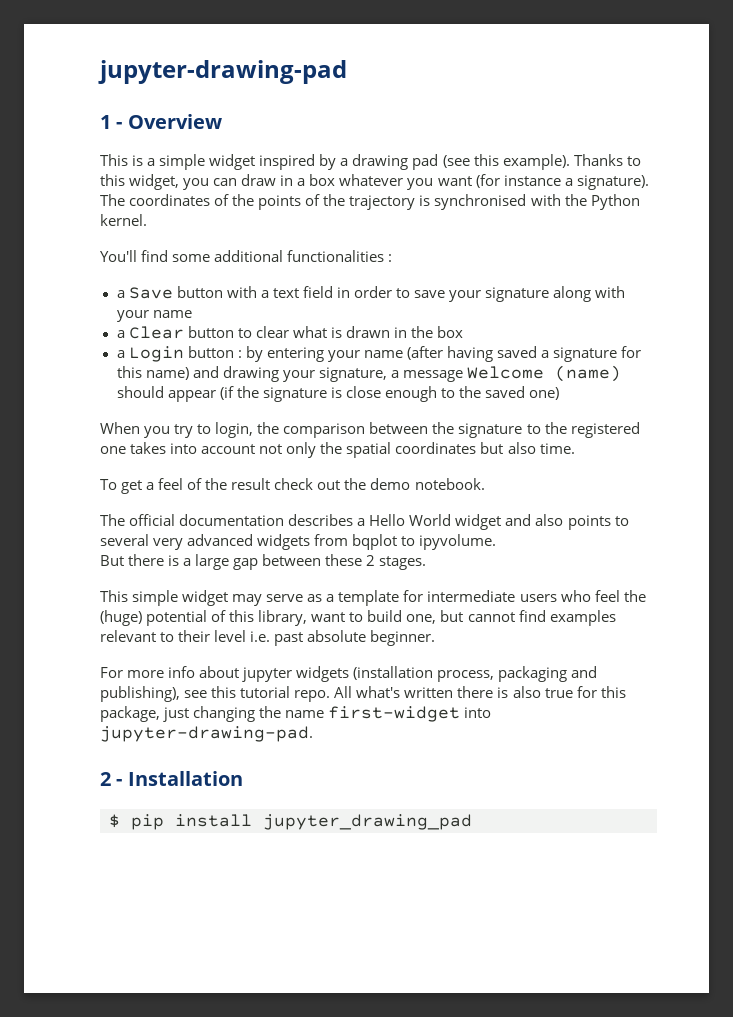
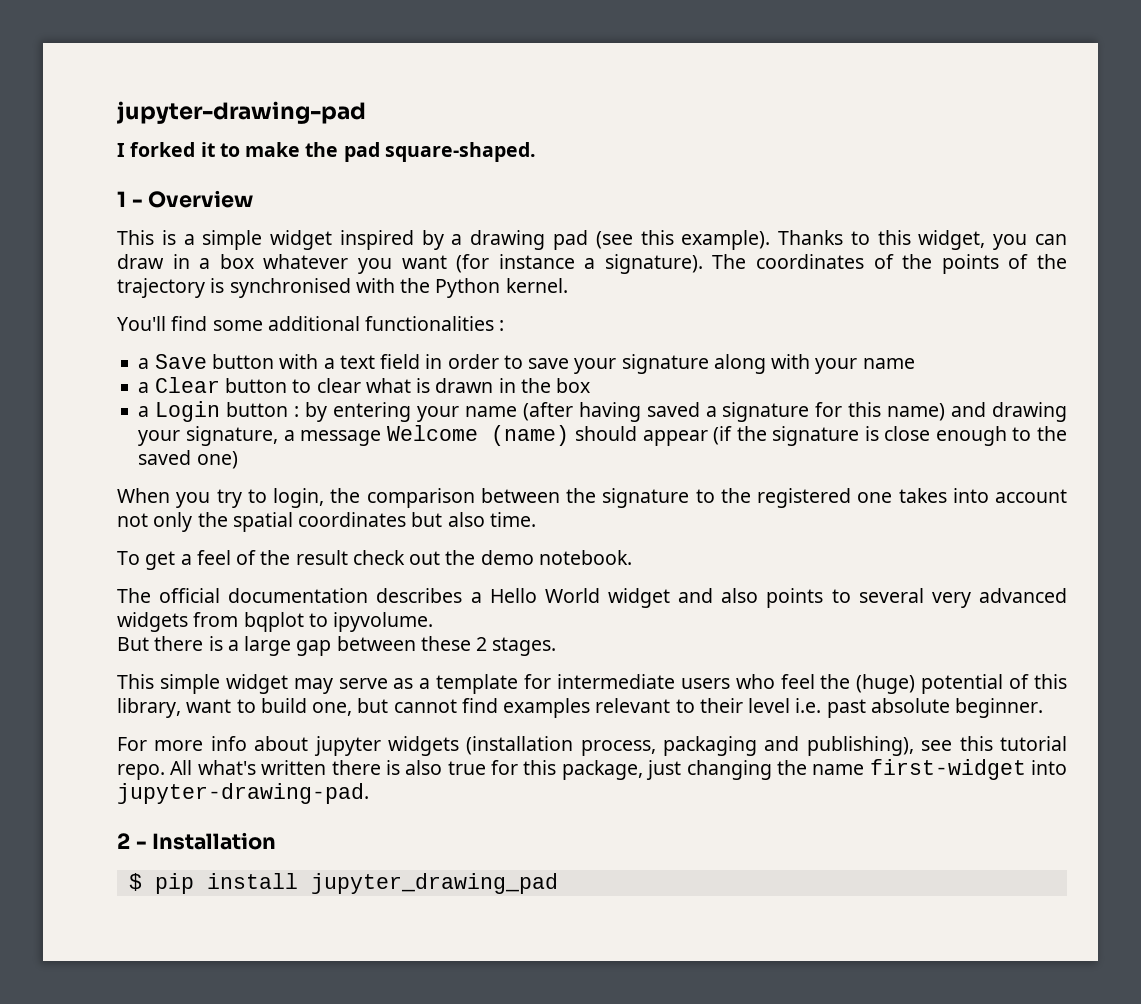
(347, 72) none -> [117,142,536,162] // I forked it to make the pad square-shaped.

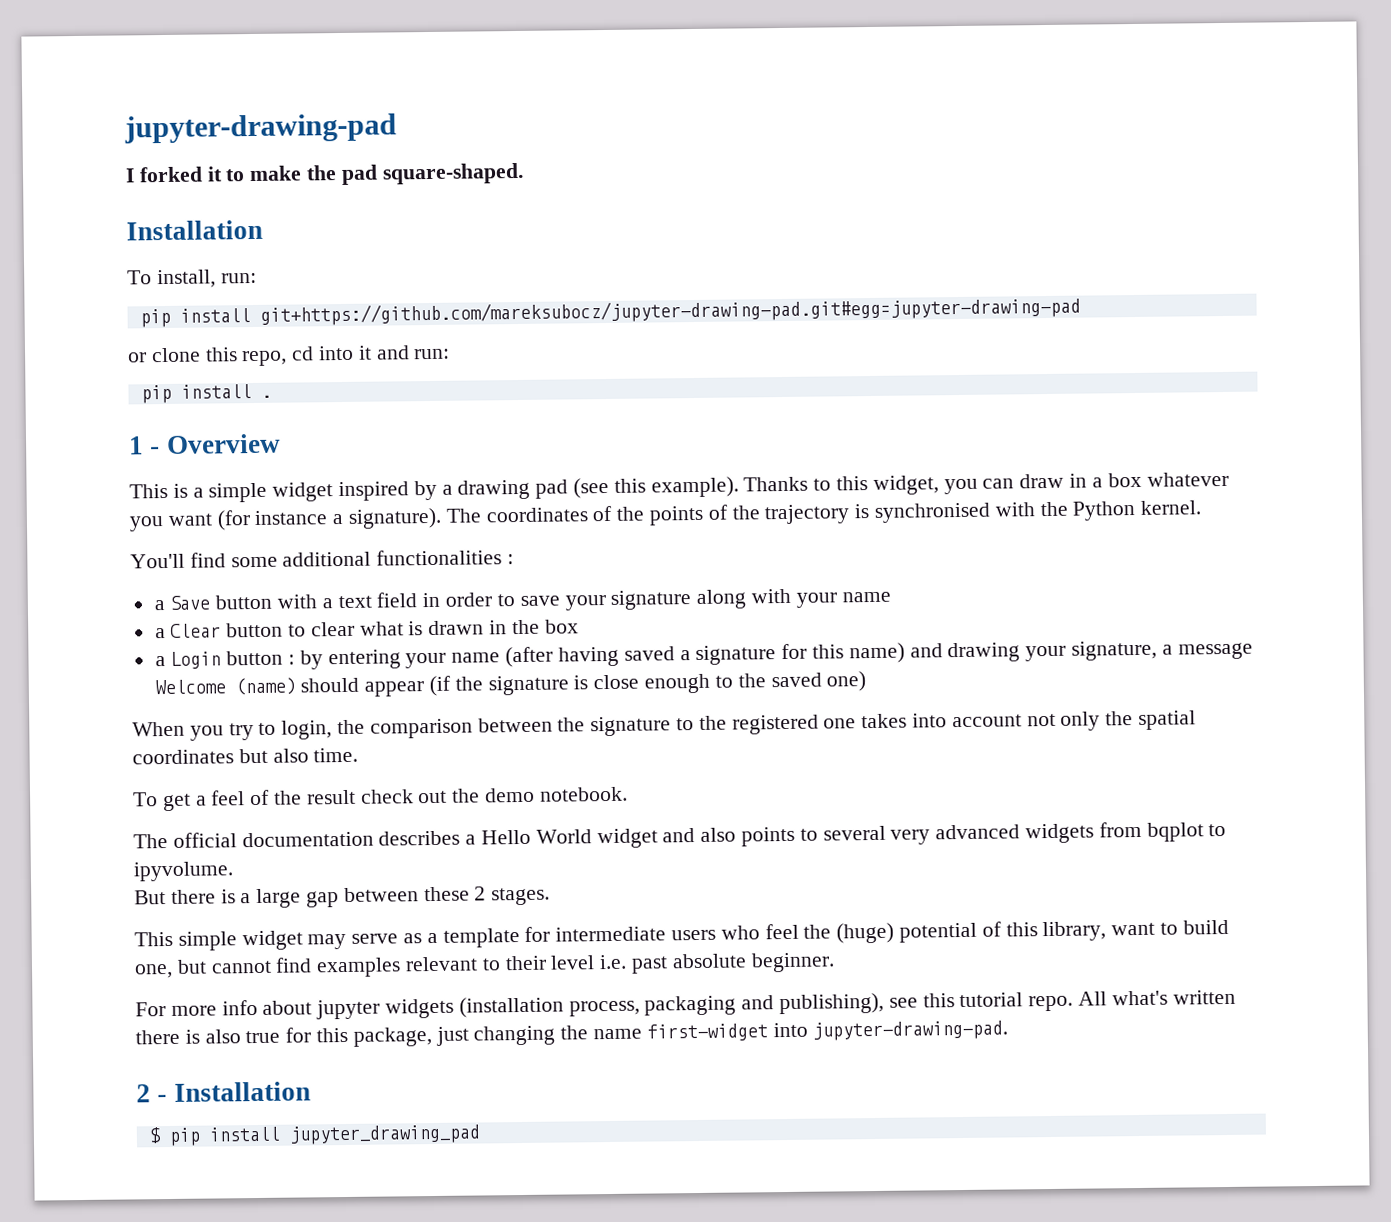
(536, 152) none -> [126,219,263,241] [127,269,257,289] [139,296,1081,328] [128,345,451,367] [140,384,272,404] // Installation // To install, run: // pip install git+https://github.com/mareksubocz/jupyter-drawing-pad.git#egg=jupyter-drawing-pad // or clone this repo, cd into it and run: // pip install .

